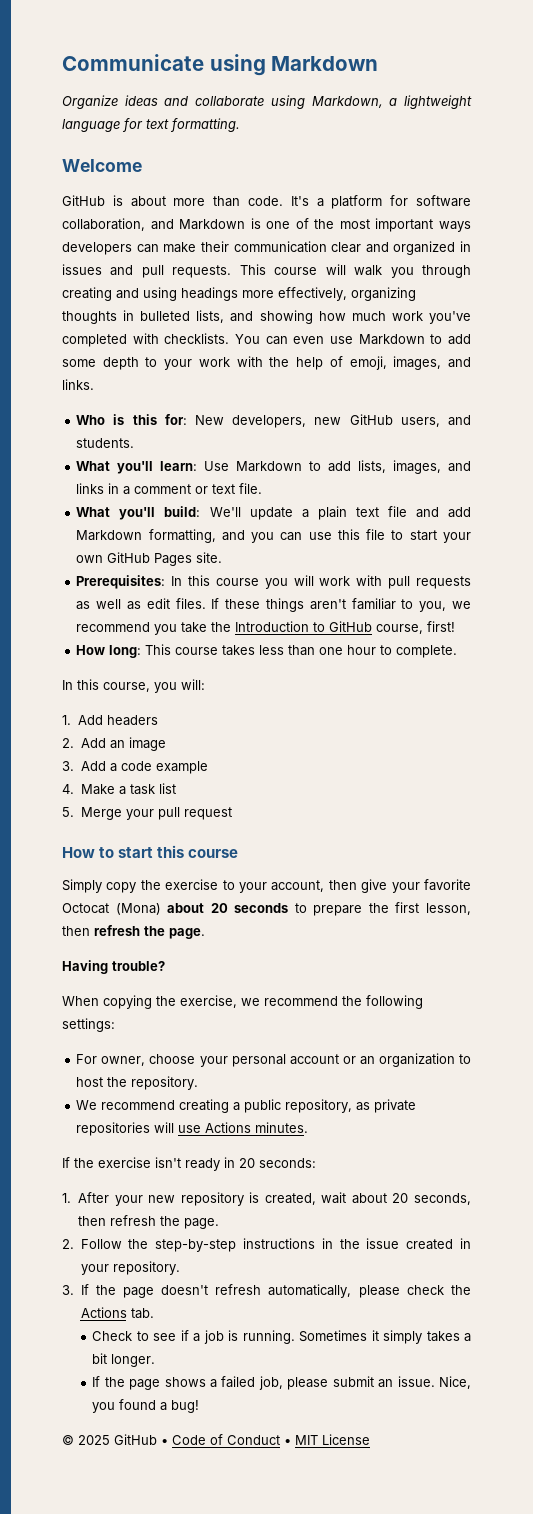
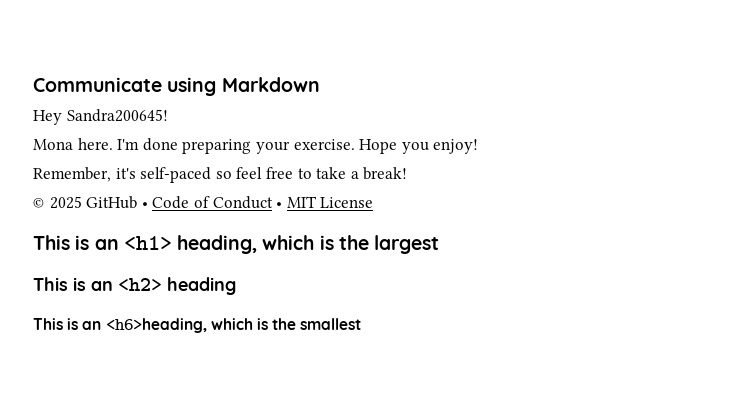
[62,95,472,109] [62,118,240,132] [62,159,142,172] [62,195,472,209] [62,218,471,232] [62,241,471,255] [62,264,472,278] [62,287,416,301] [62,310,471,324] [62,333,472,347] [62,356,471,370] [62,379,94,390] [76,414,471,428] [76,438,135,448] [76,460,471,474] [76,483,263,495] [76,506,471,520] [76,529,471,543] [76,552,223,566] [76,575,471,589] [76,598,472,612] [76,621,456,635] [76,644,458,658] [62,679,205,693] [62,715,159,726] [62,737,166,751] [62,761,208,774] [62,783,176,795] [62,807,232,820] [62,845,239,858] [62,879,471,893] [62,902,471,916] [62,925,205,939] [62,960,165,974] [62,995,423,1009] [62,1018,115,1032] [76,1053,471,1067] [76,1076,199,1090] [76,1099,417,1113] [76,1122,309,1136] [62,1157,316,1171] [62,1192,471,1206] [78,1215,220,1229] [62,1238,471,1252] [80,1261,180,1275] [62,1284,471,1298] [80,1307,154,1319] [92,1330,471,1344] [92,1353,156,1367] [92,1376,471,1390] [92,1399,200,1413] Organize ideas and collaborate using Markdown, a lightweight language for text formatting. // Welcome // GitHub is about more than code. It's a platform for software collaboration, and Markdown is one of the most important ways developers can make their communication clear and organized in issues and pull requests. This course will walk you through creating and using headings more effectively, organizing thoughts in bulleted lists, and showing how much work you've completed with checklists. You can even use Markdown to add some depth to your work with the help of emoji, images, and links. // Who is this for: New developers, new GitHub users, and students. // What you'll learn: Use Markdown to add lists, images, and links in a comment or text file. // What you'll build: We'll update a plain text file and add Markdown formatting, and you can use this file to start your own GitHub Pages site. // Prerequisites: In this course you will work with pull requests as well as edit files. If these things aren't familiar to you, we recommend you take the Introduction to GitHub course, first! // How long: This course takes less than one hour to complete. // In this course, you will: // 1. Add headers // 2. Add an image // 3. Add a code example // 4. Make a task list // 5. Merge your pull request // How to start this course // Simply copy the exercise to your account, then give your favorite Octocat (Mona) about 20 seconds to prepare the first lesson, then refresh the page. // Having trouble? // When copying the exercise, we recommend the following settings: // For owner, choose your personal account or an organization to host the repository. // We recommend creating a public repository, as private repositories will use Actions minutes. // If the exercise isn't ready in 20 seconds: // 1. After your new repository is created, wait about 20 seconds, then refresh the page. // 2. Follow the step-by-step instructions in the issue created in your repository. // 3. If the page doesn't refresh automatically, please check the Actions tab. // Check to see if a job is running. Sometimes it simply takes a bit longer. // If the page shows a failed job, please submit an issue. Nice, you found a bug! -> [33,109,168,125] [33,138,479,154] [33,167,408,183] Hey Sandra200645! // Mona here. I'm done preparing your exercise. Hope you enjoy! // Remember, it's self-paced so feel free to take a break!
(370, 1439) none -> [33,235,440,254] [33,277,236,295] [33,318,362,333] // This is an <h1> heading, which is the largest // This is an <h2> heading // This is an <h6>heading, which is the smallest

